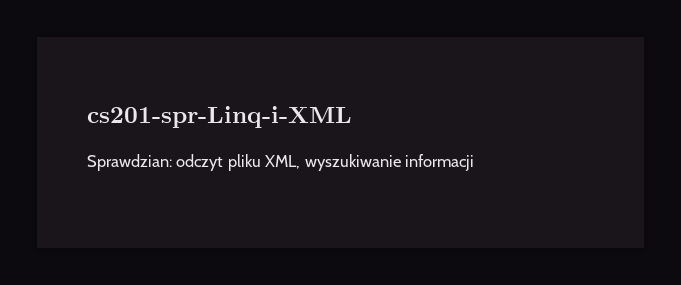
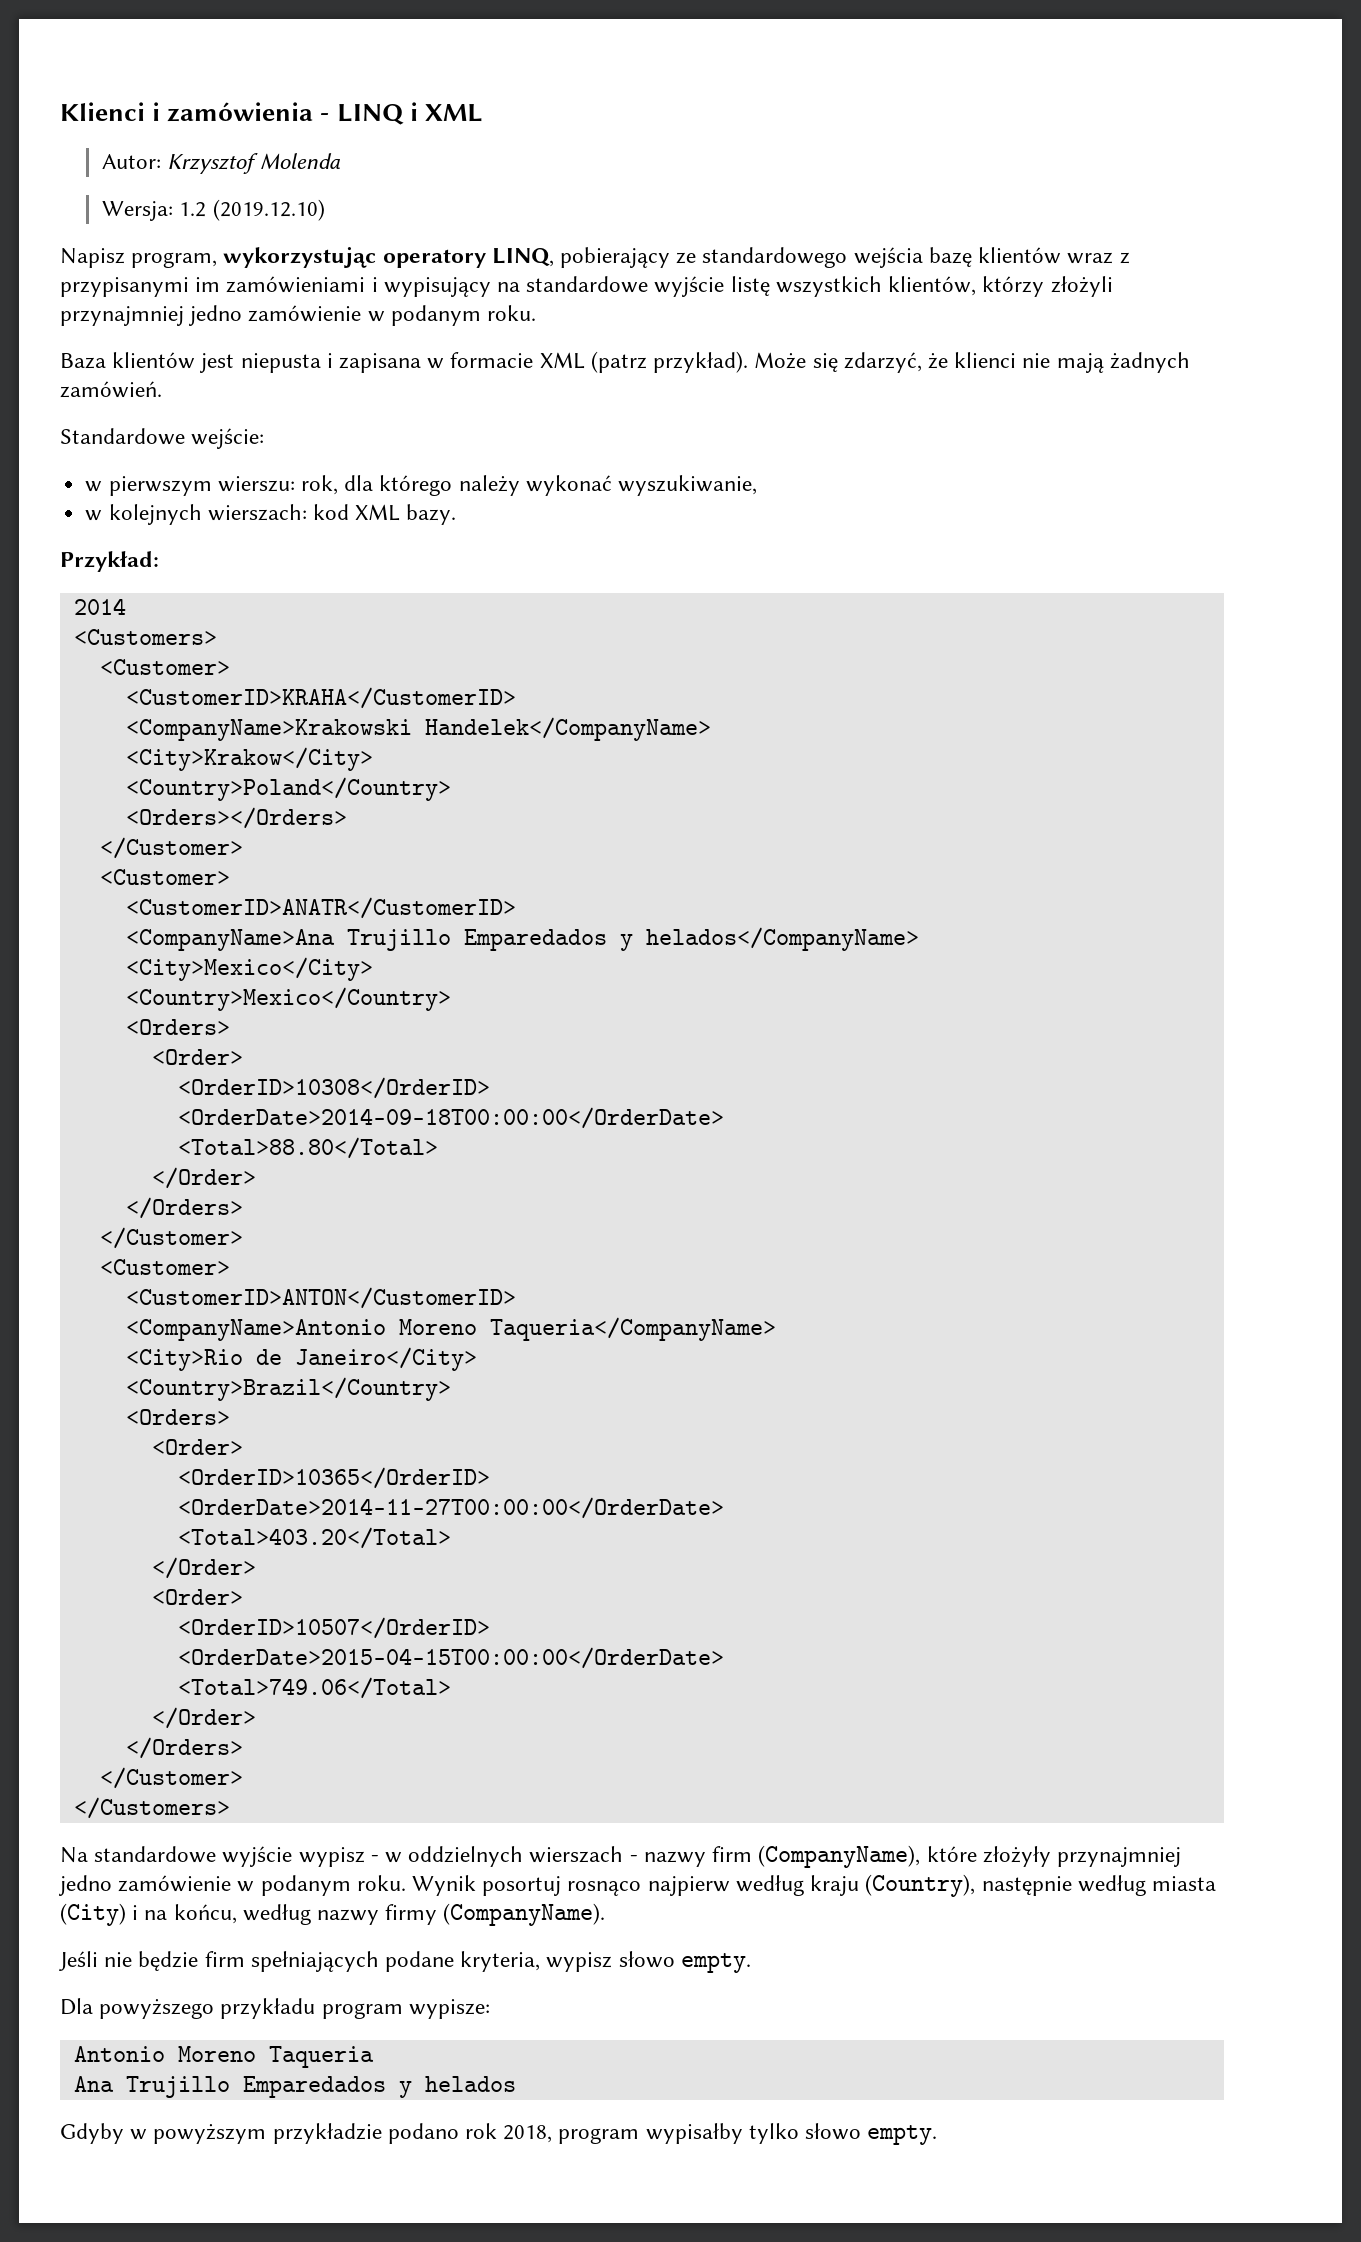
[87,106,352,128] [87,154,475,171] cs201-spr-Linq-i-XML // Sprawdzian: odczyt pliku XML, wyszukiwanie informacji -> [60,102,483,125] [102,153,340,174] [102,199,325,221] [60,247,1130,268] [60,276,1113,297] [60,305,537,326] [60,351,1190,373] [60,381,162,398] [60,428,265,449] [85,475,757,496] [85,504,457,525] [60,551,159,572] [73,598,126,615] [73,629,217,645] [99,659,230,675] [125,687,516,709] [125,717,711,741] [125,747,373,771] [125,777,451,801] [125,807,347,829] [99,837,243,859] [99,869,230,885] [125,897,516,919] [125,927,919,951] [125,957,373,981] [125,987,451,1011] [125,1019,230,1035] [151,1049,243,1065] [177,1077,490,1099] [177,1107,724,1129] [177,1137,438,1159] [151,1167,256,1189] [125,1197,243,1219] [99,1227,243,1249] [99,1259,230,1275] [125,1287,516,1309] [125,1317,776,1341] [125,1347,477,1371] [125,1377,451,1401] [125,1409,230,1425] [151,1439,243,1455] [177,1467,490,1489] [177,1497,724,1519] [177,1527,451,1549] [151,1557,256,1579] [151,1589,243,1605] [177,1617,490,1639] [177,1647,724,1669] [177,1677,451,1699] [151,1707,256,1729] [125,1737,243,1759] [99,1767,243,1789] [73,1797,230,1819] [60,1845,1181,1868] [59,1874,1216,1897] [60,1903,606,1926] [59,1951,751,1973] [60,1998,490,2019] [73,2046,374,2068] [73,2076,516,2098] [60,2123,938,2145] Klienci i zamówienia - LINQ i XML // Autor: Krzysztof Molenda // Wersja: 1.2 (2019.12.10) // Napisz program, wykorzystując operatory LINQ, pobierający ze standardowego wejścia bazę klientów wraz z przypisanymi im zamówieniami i wypisujący na standardowe wyjście listę wszystkich klientów, którzy złożyli przynajmniej jedno zamówienie w podanym roku. // Baza klientów jest niepusta i zapisana w formacie XML (patrz przykład). Może się zdarzyć, że klienci nie mają żadnych zamówień. // Standardowe wejście: // w pierwszym wierszu: rok, dla którego należy wykonać wyszukiwanie, // w kolejnych wierszach: kod XML bazy. // Przykład: // 2014 // <Customers> // <Customer> // <CustomerID>KRAHA</CustomerID> // <CompanyName>Krakowski Handelek</CompanyName> // <City>Krakow</City> // <Country>Poland</Country> // <Orders></Orders> // </Customer> // <Customer> // <CustomerID>ANATR</CustomerID> // <CompanyName>Ana Trujillo Emparedados y helados</CompanyName> // <City>Mexico</City> // <Country>Mexico</Country> // <Orders> // <Order> // <OrderID>10308</OrderID> // <OrderDate>2014-09-18T00:00:00</OrderDate> // <Total>88.80</Total> // </Order> // </Orders> // </Customer> // <Customer> // <CustomerID>ANTON</CustomerID> // <CompanyName>Antonio Moreno Taqueria</CompanyName> // <City>Rio de Janeiro</City> // <Country>Brazil</Country> // <Orders> // <Order> // <OrderID>10365</OrderID> // <OrderDate>2014-11-27T00:00:00</OrderDate> // <Total>403.20</Total> // </Order> // <Order> // <OrderID>10507</OrderID> // <OrderDate>2015-04-15T00:00:00</OrderDate> // <Total>749.06</Total> // </Order> // </Orders> // </Customer> // </Customers> // Na standardowe wyjście wypisz - w oddzielnych wierszach - nazwy firm (CompanyName), które złożyły przynajmniej jedno zamówienie w podanym roku. Wynik posortuj rosnąco najpierw według kraju (Country), następnie według miasta (City) i na końcu, według nazwy firmy (CompanyName). // Jeśli nie będzie firm spełniających podane kryteria, wypisz słowo empty. // Dla powyższego przykładu program wypisze: // Antonio Moreno Taqueria // Ana Trujillo Emparedados y helados // Gdyby w powyższym przykładzie podano rok 2018, program wypisałby tylko słowo empty.

